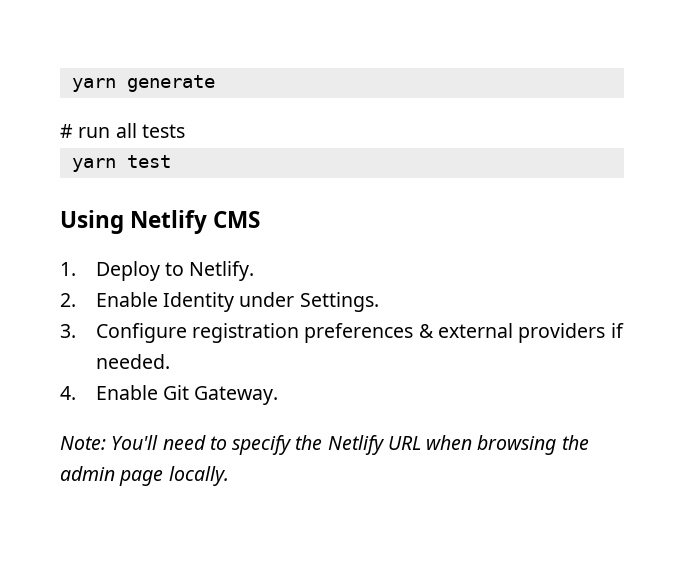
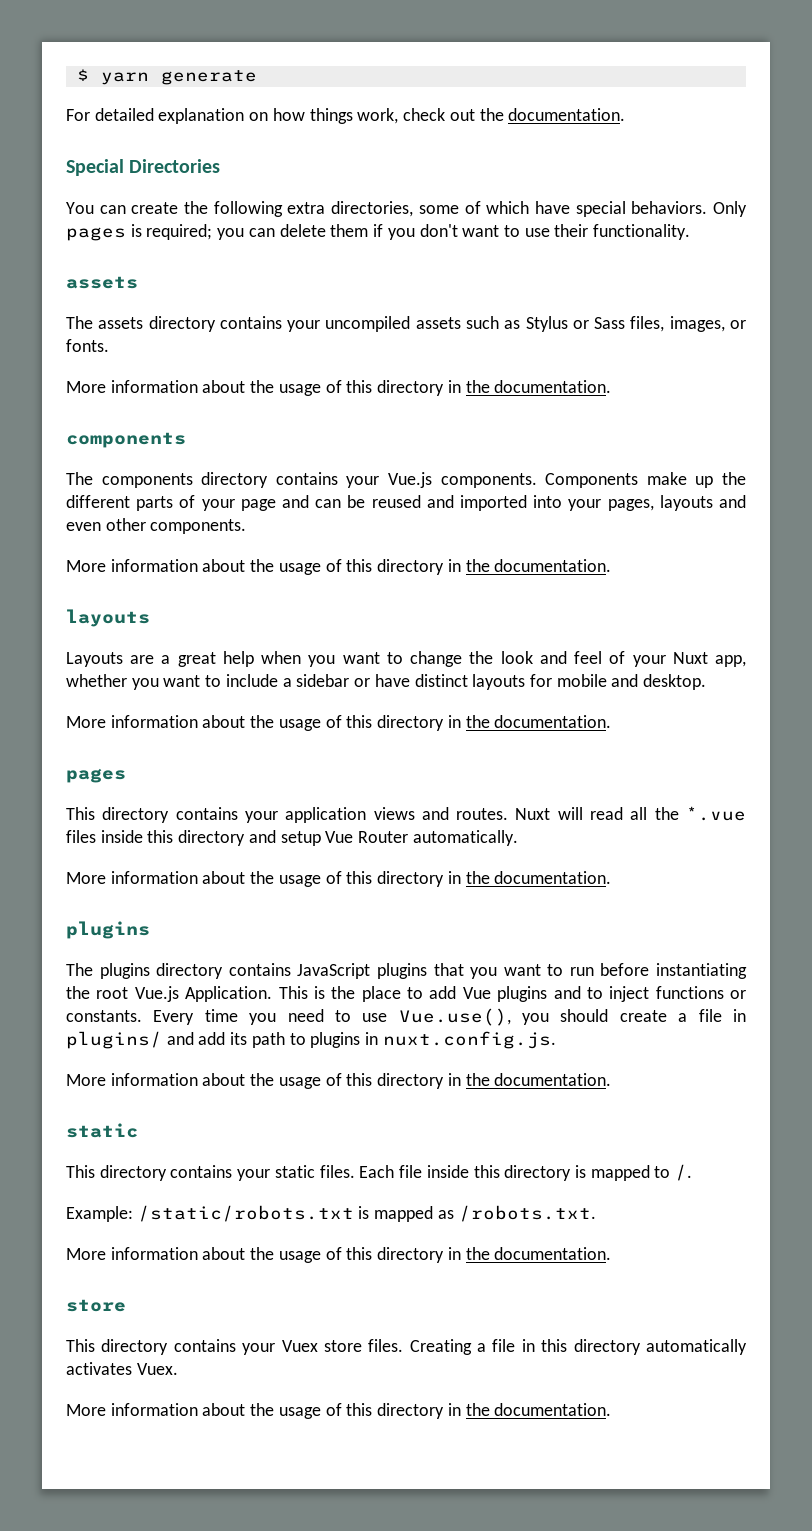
(71, 85) none -> [76,69,89,81] $
[60,123,185,138] [71,155,171,172] [60,210,261,234] [60,261,255,281] [60,292,379,312] [60,323,624,343] [95,354,170,369] [60,385,279,405] [60,435,589,455] [60,466,229,486] # run all tests // yarn test // Using Netlify CMS // 1. Deploy to Netlify. // 2. Enable Identity under Settings. // 3. Configure registration preferences & external providers if needed. // 4. Enable Git Gateway. // Note: You'll need to specify the Netlify URL when browsing the admin page locally. -> [66,108,626,124] [66,159,221,176] [66,201,747,217] [66,224,691,241] [66,276,138,289] [66,316,747,332] [66,339,109,352] [66,380,612,396] [66,432,186,448] [66,472,747,488] [66,495,746,511] [66,518,247,534] [66,559,612,575] [66,609,150,627] [66,651,747,667] [66,674,707,690] [66,715,612,731] [66,768,126,783] [66,806,746,823] [66,830,518,846] [66,871,612,887] [66,921,150,939] [66,963,747,979] [66,986,746,1002] [66,1008,746,1026] [66,1031,556,1049] [66,1073,612,1089] [66,1123,138,1138] [66,1164,693,1181] [66,1205,596,1222] [66,1247,612,1263] [66,1299,126,1312] [66,1339,748,1355] [66,1362,178,1375] [66,1403,612,1419] For detailed explanation on how things work, check out the documentation. // Special Directories // You can create the following extra directories, some of which have special behaviors. Only pages is required; you can delete them if you don't want to use their functionality. // assets // The assets directory contains your uncompiled assets such as Stylus or Sass files, images, or fonts. // More information about the usage of this directory in the documentation. // components // The components directory contains your Vue.js components. Components make up the different parts of your page and can be reused and imported into your pages, layouts and even other components. // More information about the usage of this directory in the documentation. // layouts // Layouts are a great help when you want to change the look and feel of your Nuxt app, whether you want to include a sidebar or have distinct layouts for mobile and desktop. // More information about the usage of this directory in the documentation. // pages // This directory contains your application views and routes. Nuxt will read all the *.vue files inside this directory and setup Vue Router automatically. // More information about the usage of this directory in the documentation. // plugins // The plugins directory contains JavaScript plugins that you want to run before instantiating the root Vue.js Application. This is the place to add Vue plugins and to inject functions or constants. Every time you need to use Vue.use(), you should create a file in plugins/ and add its path to plugins in nuxt.config.js. // More information about the usage of this directory in the documentation. // static // This directory contains your static files. Each file inside this directory is mapped to /. // Example: /static/robots.txt is mapped as /robots.txt. // More information about the usage of this directory in the documentation. // store // This directory contains your Vuex store files. Creating a file in this directory automatically activates Vuex. // More information about the usage of this directory in the documentation.

